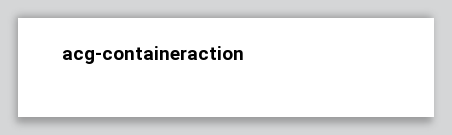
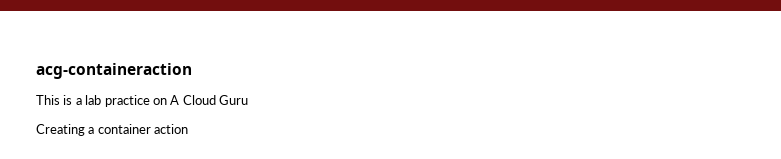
(244, 55) none -> [36,95,248,107] [36,124,189,136] // This is a lab practice on A Cloud Guru // Creating a container action

